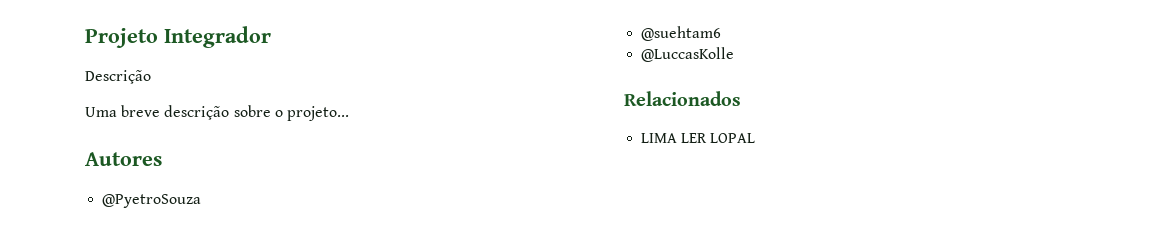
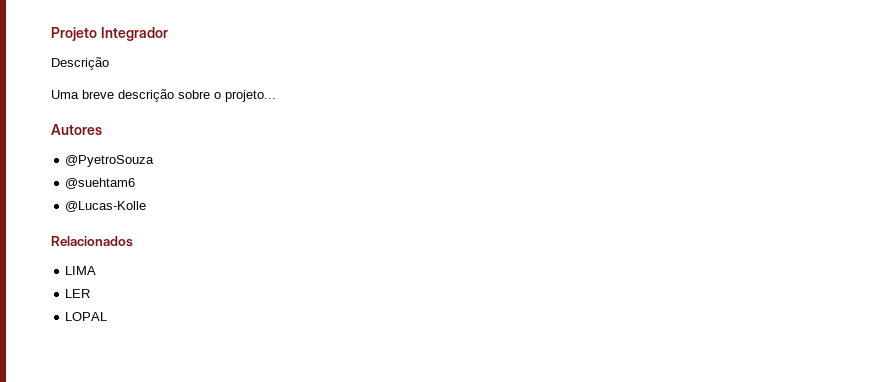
[641,47,735,62] @LuccasKolle -> [65,201,147,212] @Lucas-Kolle
(678, 138) none -> (97, 270) //
(708, 138) none -> (91, 293) //

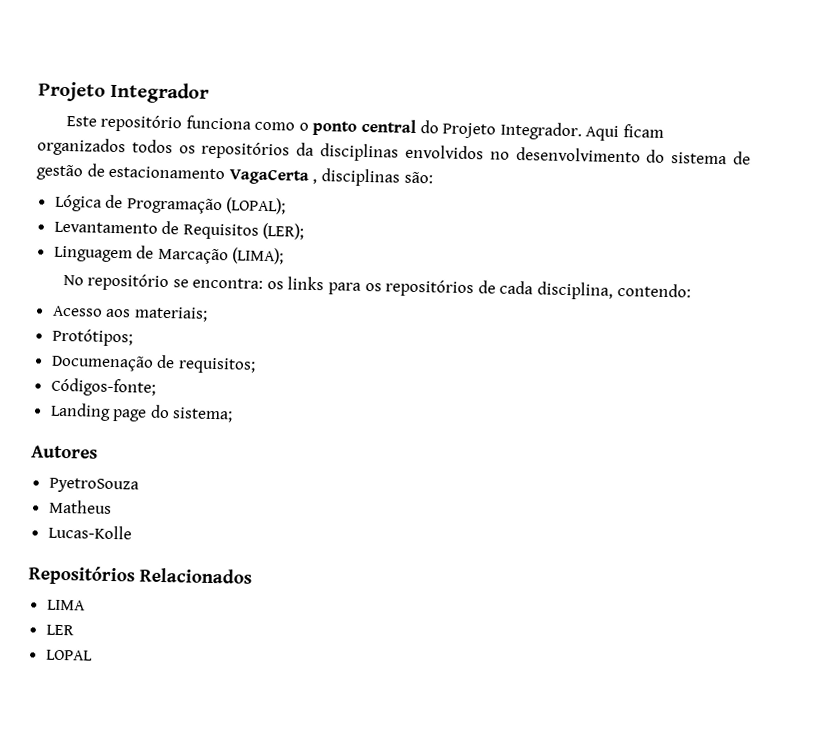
[51,57,109,70] [51,89,276,102] [51,124,102,135] [65,155,155,167] [65,178,136,189] [65,201,147,212] Descrição // Uma breve descrição sobre o projeto... // Autores // @PyetroSouza // @suehtam6 // @Lucas-Kolle // -> [65,114,665,142] [37,137,752,165] [36,163,433,187] [54,194,287,215] [53,220,305,240] [53,245,285,265] [62,273,691,300] [51,305,208,322] [51,328,133,347] [50,354,256,374] [50,377,156,397] [49,402,234,423] [31,445,98,459] [48,477,139,494] [48,499,112,514] [47,524,132,540] [28,565,135,586] Este repositório funciona como o ponto central do Projeto Integrador. Aqui ficam organizados todos os repositórios da disciplinas envolvidos no desenvolvimento do sistema de gestão de estacionamento VagaCerta , disciplinas são: // Lógica de Programação (LOPAL); // Levantamento de Requisitos (LER); // Linguagem de Marcação (LIMA); // No repositório se encontra: os links para os repositórios de cada disciplina, contendo: // Acesso aos materiais; // Protótipos; // Documenação de requisitos; // Códigos-fonte; // Landing page do sistema; // Autores // PyetroSouza // Matheus // Lucas-Kolle // Repositórios

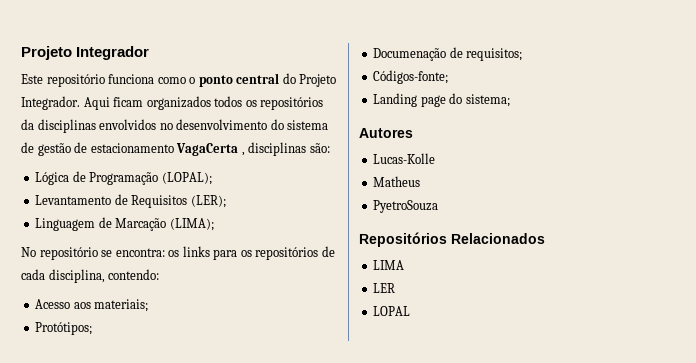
[48,477,139,494] PyetroSouza -> [373,153,436,164] Lucas-Kolle
[47,524,132,540] Lucas-Kolle -> [373,200,439,213] PyetroSouza

